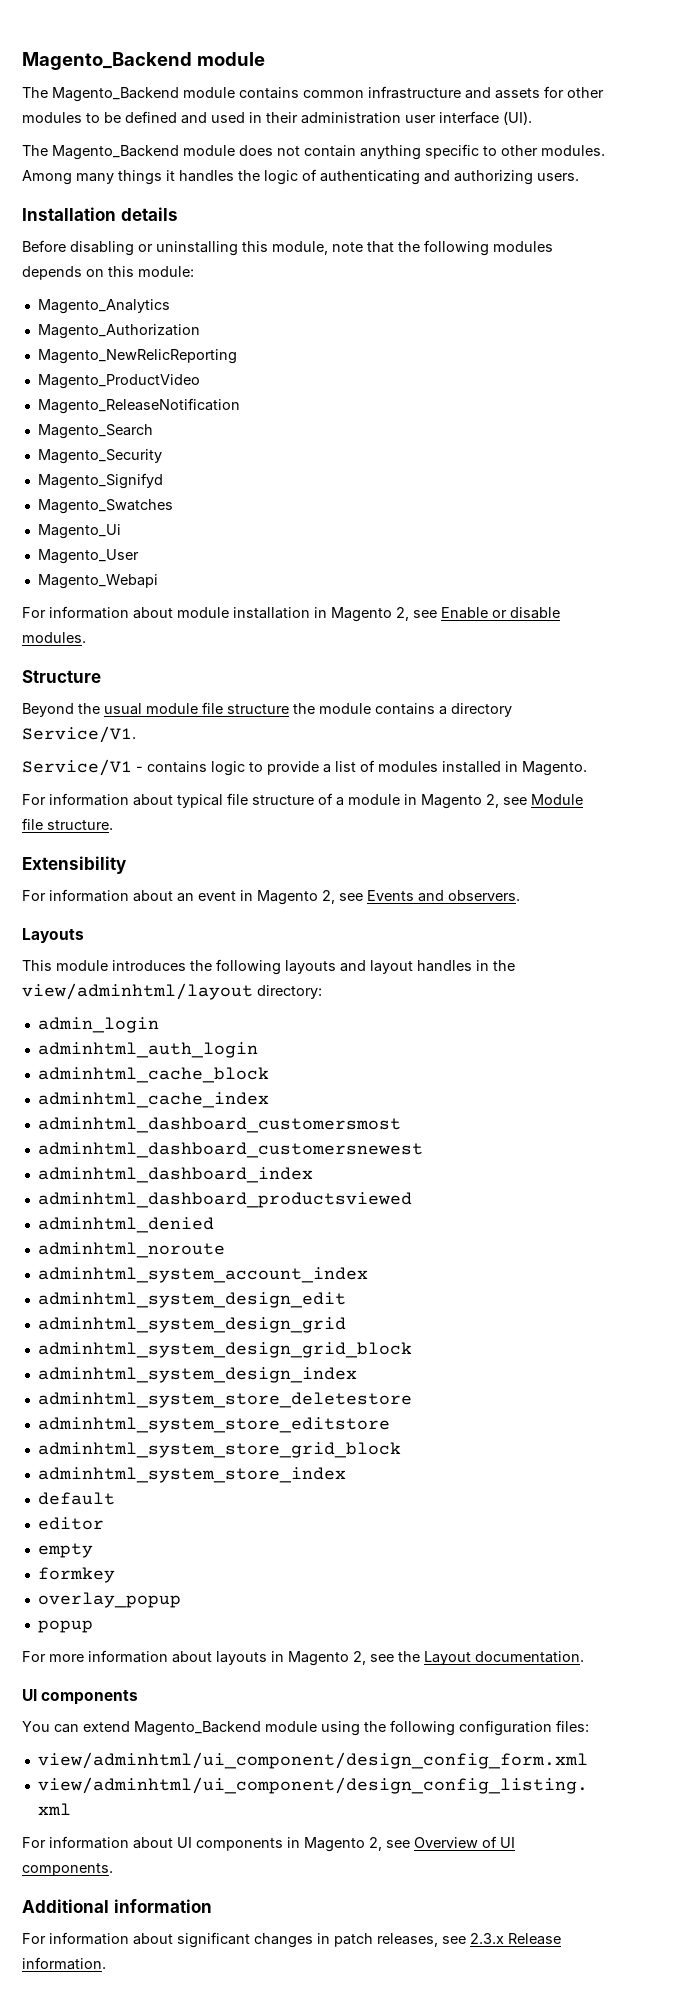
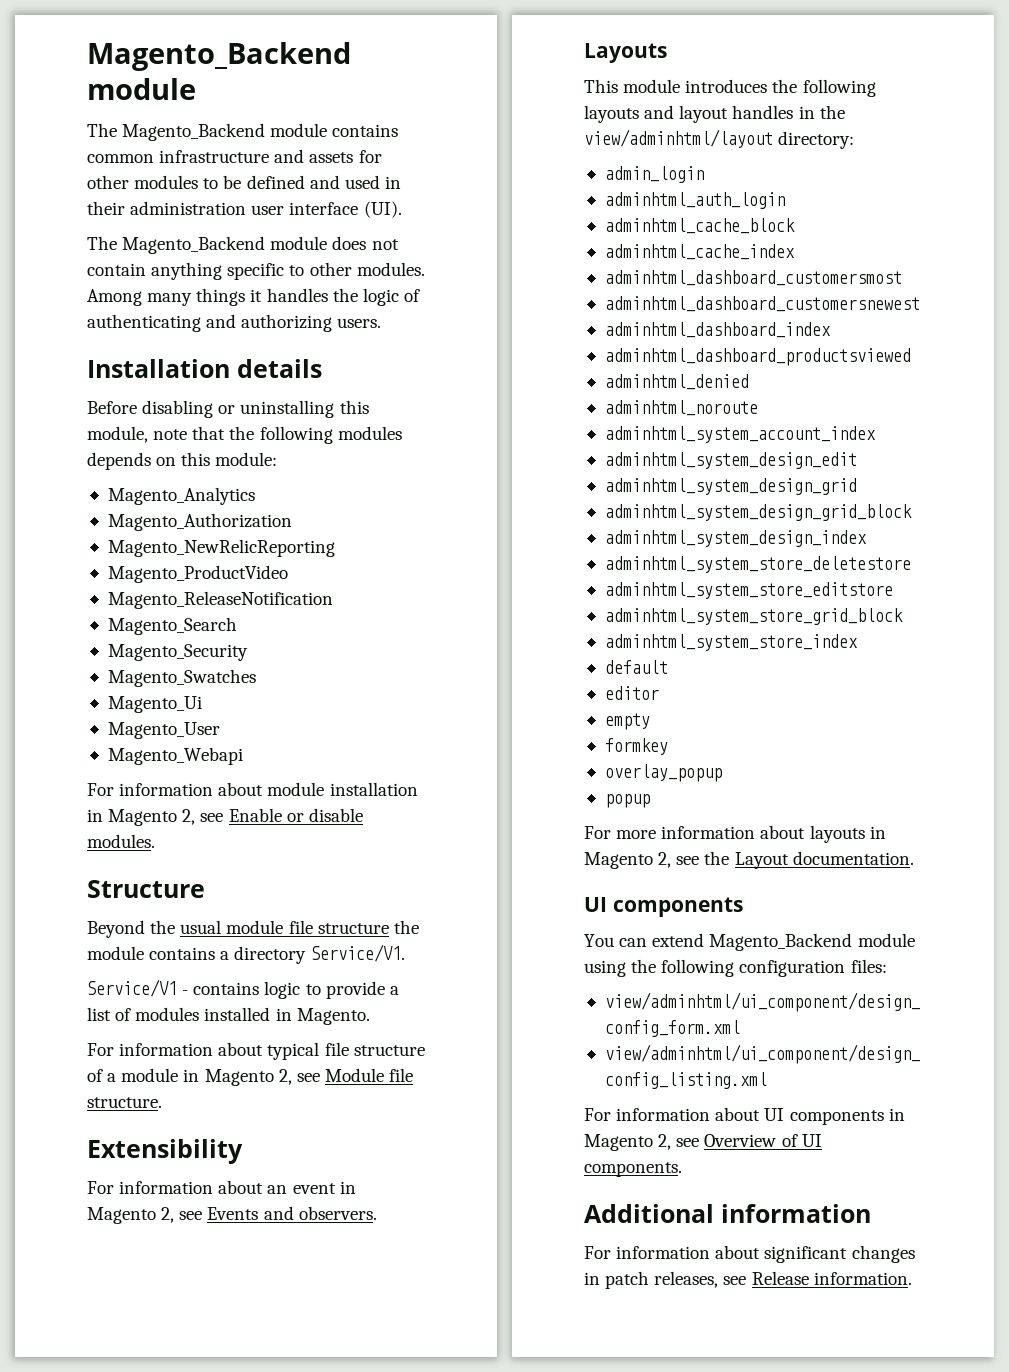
[37,473,163,489] // Magento_Signifyd -> (248, 652) none
[470,1933,504,1944] 2.3.x -> (747, 1280) none

